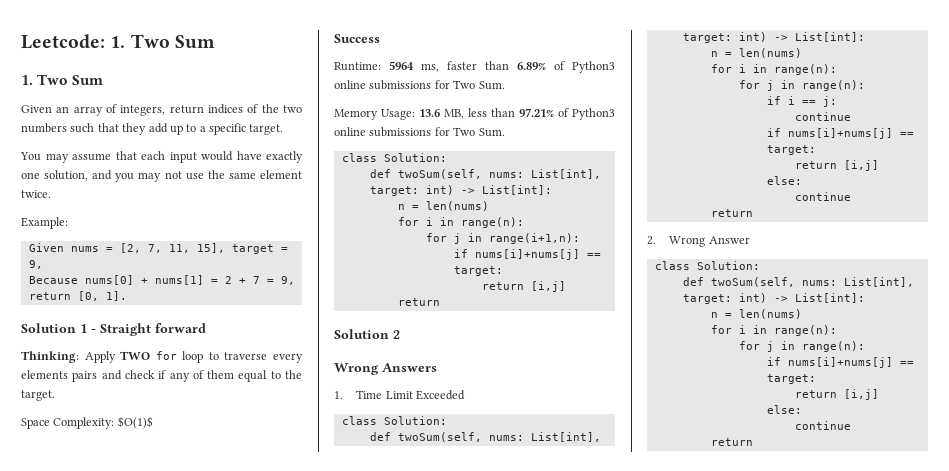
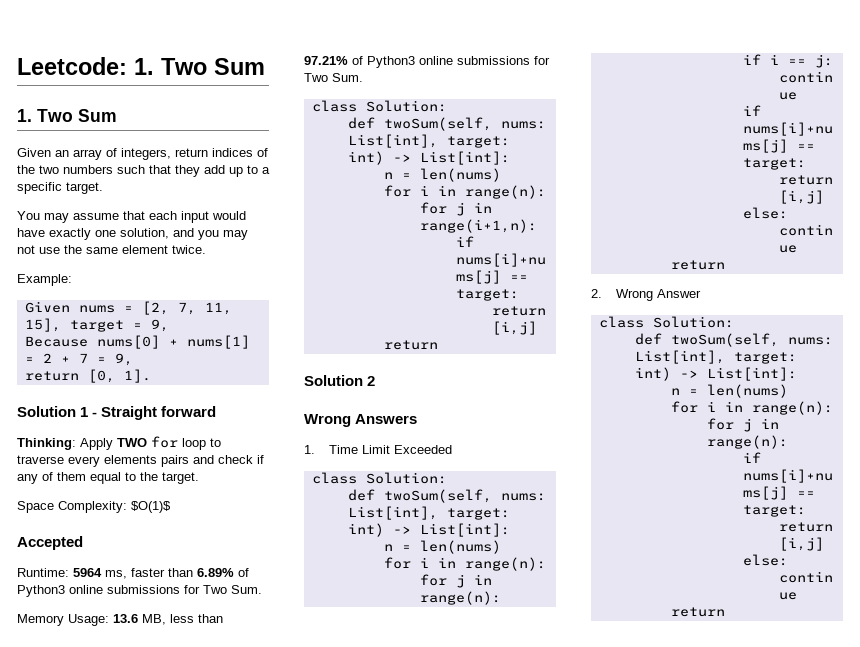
[334,34,380,43] Success -> [17,536,83,550] Accepted

